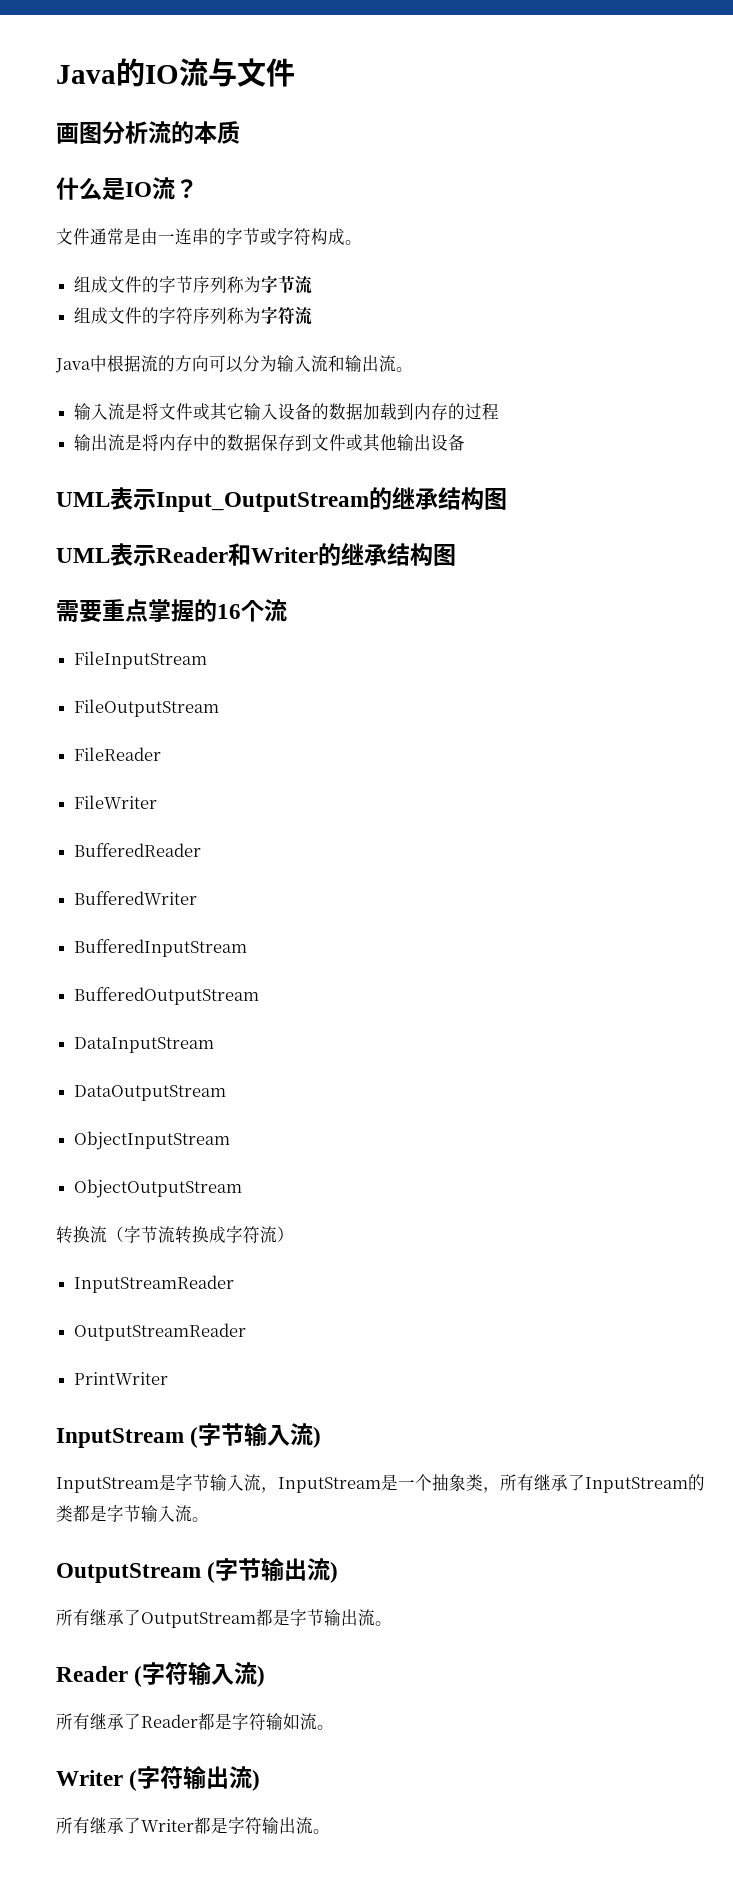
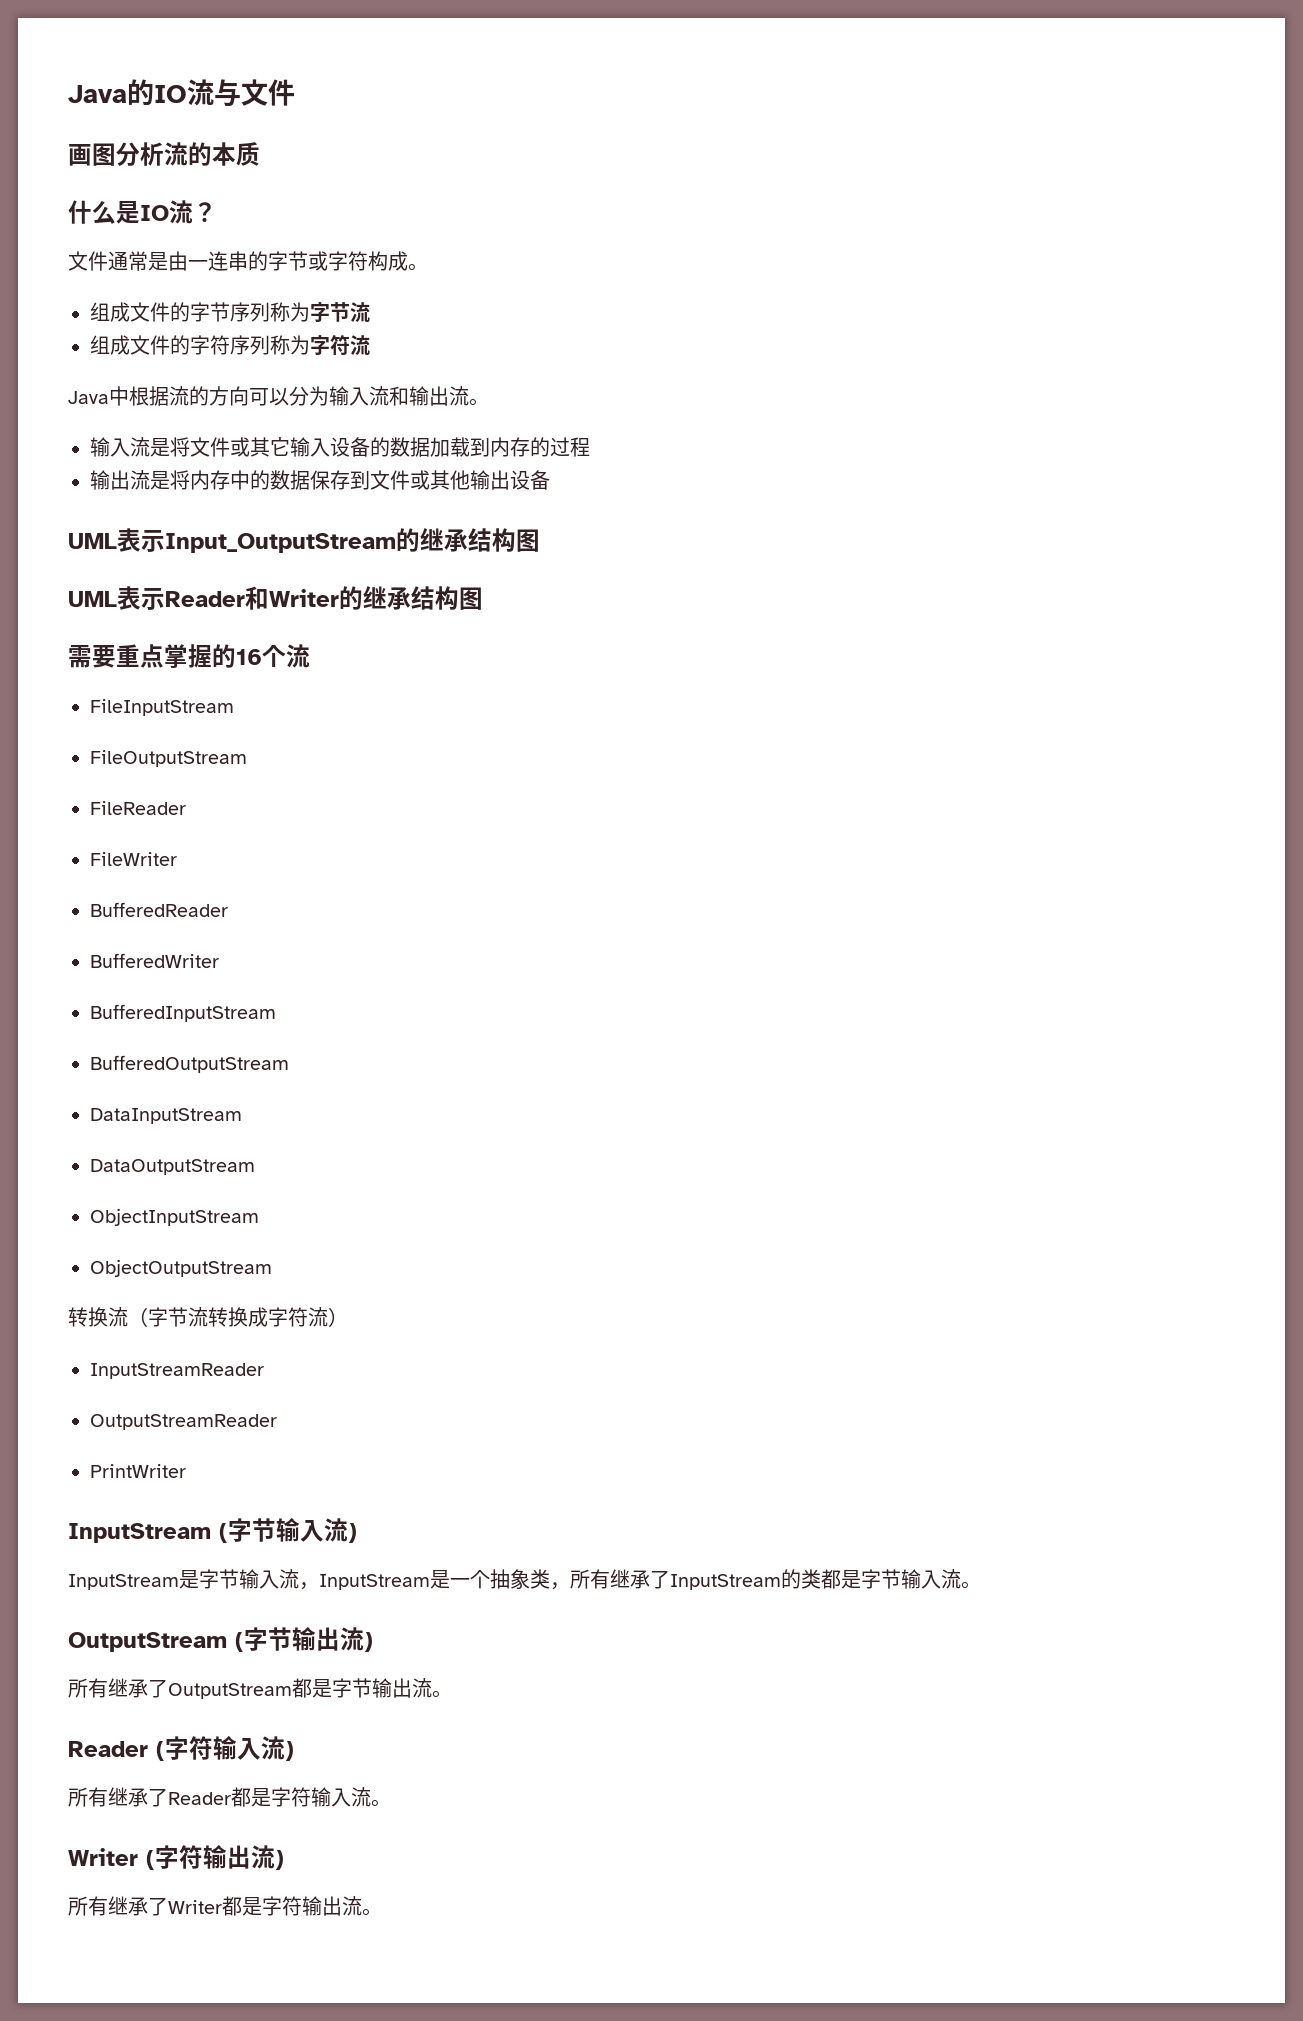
[283,1713,300,1730] 如 -> [331,1788,351,1807] 入

